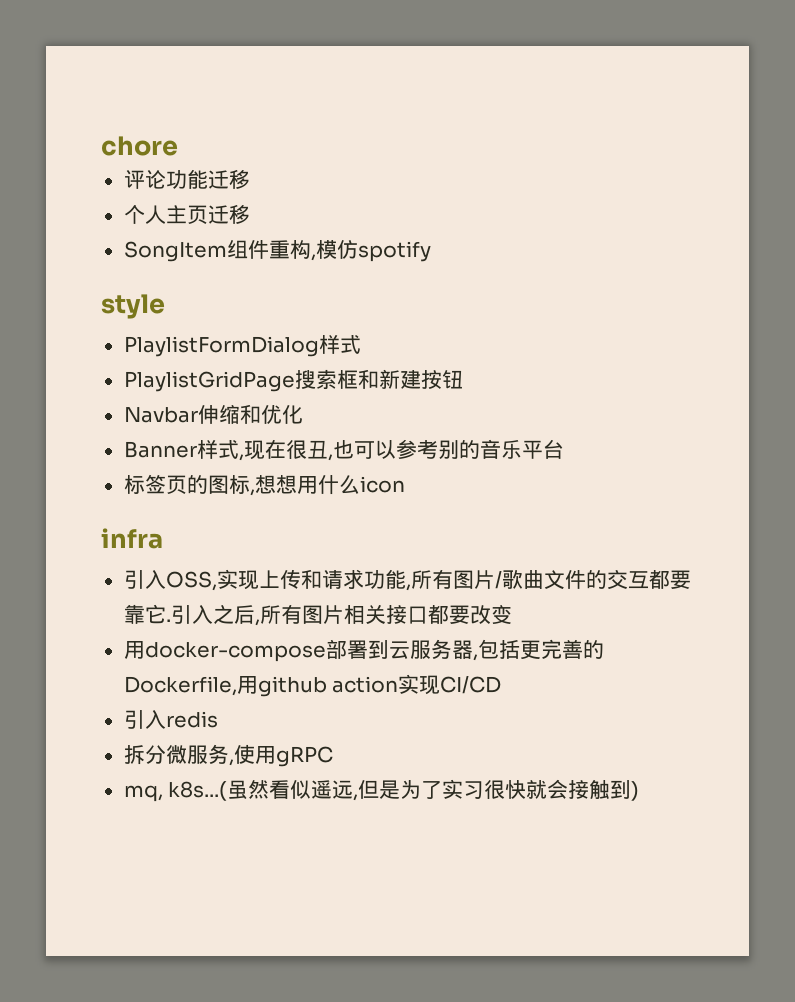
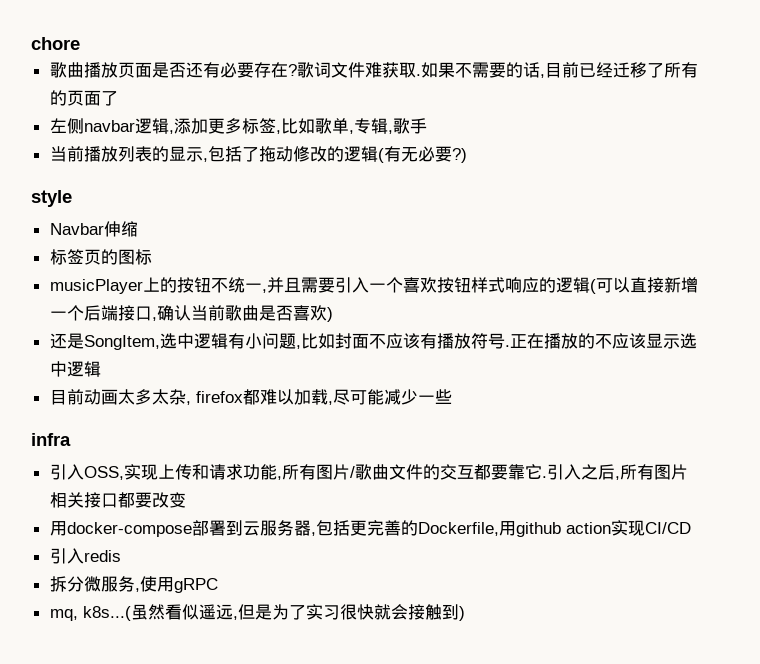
[123,169,250,189] [123,204,250,224] [123,240,431,262] [101,294,165,319] [123,335,361,357] [123,369,463,392] [123,404,303,424] [123,439,564,461] [123,474,405,496] 评论功能迁移 // 个人主页迁移 // SongItem组件重构,模仿spotify // style // PlaylistFormDialog样式 // PlaylistGridPage搜索框和新建按钮 // Navbar伸缩和优化 // Banner样式,现在很丑,也可以参考别的音乐平台 // 标签页的图标,想想用什么icon -> [49,62,698,78] [49,90,118,106] [49,118,427,134] [49,146,467,163] [31,190,72,207] [49,221,138,237] [49,249,152,265] [49,277,698,294] [49,305,333,322] [49,333,697,350] [49,361,101,377] [49,389,452,405] 歌曲播放页面是否还有必要存在?歌词文件难获取.如果不需要的话,目前已经迁移了所有的页面了 // 左侧navbar逻辑,添加更多标签,比如歌单,专辑,歌手 // 当前播放列表的显示,包括了拖动修改的逻辑(有无必要?) // style // Navbar伸缩 // 标签页的图标 // musicPlayer上的按钮不统一,并且需要引入一个喜欢按钮样式响应的逻辑(可以直接新增一个后端接口,确认当前歌曲是否喜欢) // 还是SongItem,选中逻辑有小问题,比如封面不应该有播放符号.正在播放的不应该显示选中逻辑 // 目前动画太多太杂, firefox都难以加载,尽可能减少一些

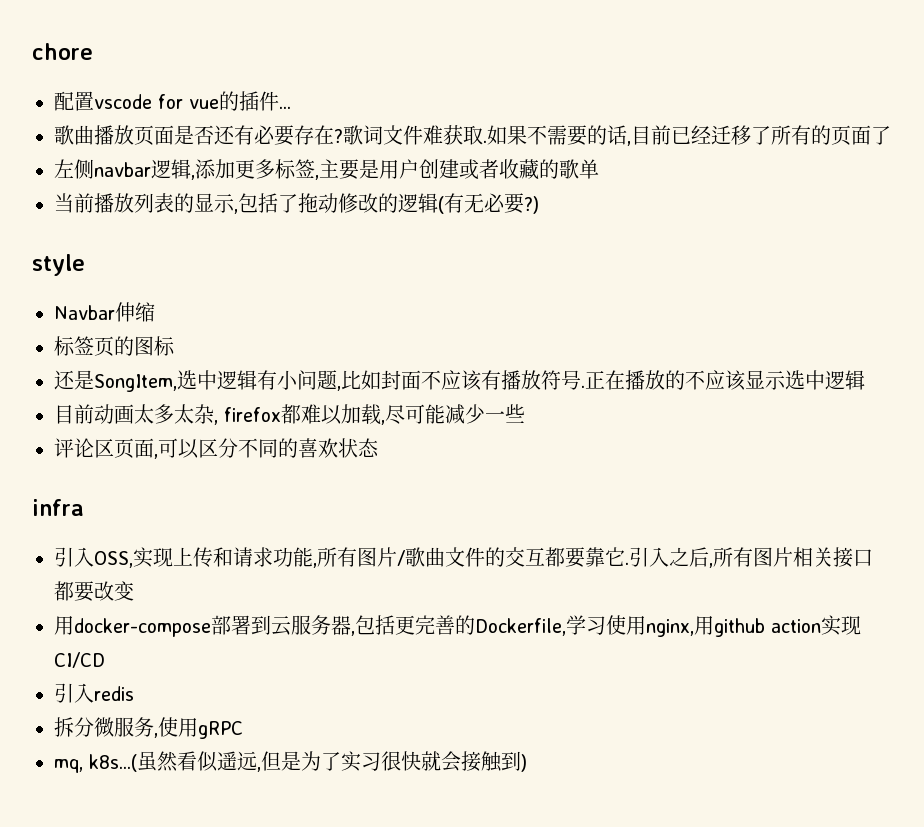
(80, 43) none -> [54,91,291,111] // 配置vscode for vue的插件...
[280,118,427,134] 比如歌单,专辑,歌手 -> [319,159,599,180] 主要是用户创建或者收藏的歌单
[49,277,698,294] [49,305,333,322] // musicPlayer上的按钮不统一,并且需要引入一个喜欢按钮样式响应的逻辑(可以直接新增一个后端接口,确认当前歌曲是否喜欢) -> (175, 346) none
(452, 396) none -> [54,438,379,459] // 评论区页面,可以区分不同的喜欢状态
(499, 529) none -> [566,615,694,637] 学习使用nginx,

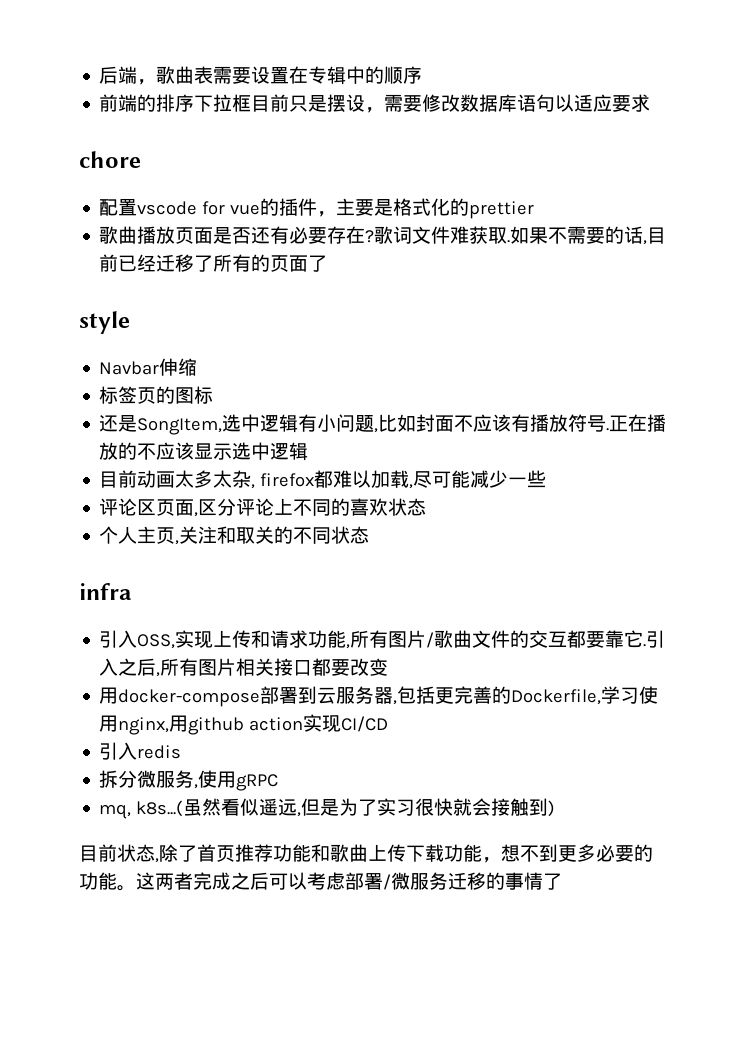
(32, 51) none -> [99,66,423,85] [99,94,651,113] 后端，歌曲表需要设置在专辑中的顺序 // 前端的排序下拉框目前只是摆设，需要修改数据库语句以适应要求 //
[279,106,291,109] ... -> [317,198,535,219] ，主要是格式化的prettier
[54,159,599,180] [54,193,539,214] // 左侧navbar逻辑,添加更多标签,主要是用户创建或者收藏的歌单 // 当前播放列表的显示,包括了拖动修改的逻辑(有无必要?) -> (328, 263) none
[158,438,238,459] 可以区分 -> [198,498,294,516] 区分评论上
(379, 447) none -> [99,526,370,545] // 个人主页,关注和取关的不同状态
(527, 763) none -> [79,844,653,863] [79,872,562,891] // 目前状态,除了首页推荐功能和歌曲上传下载功能，想不到更多必要的功能。这两者完成之后可以考虑部署/微服务迁移的事情了

